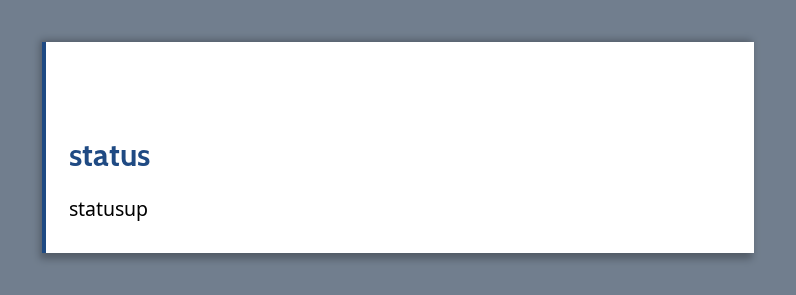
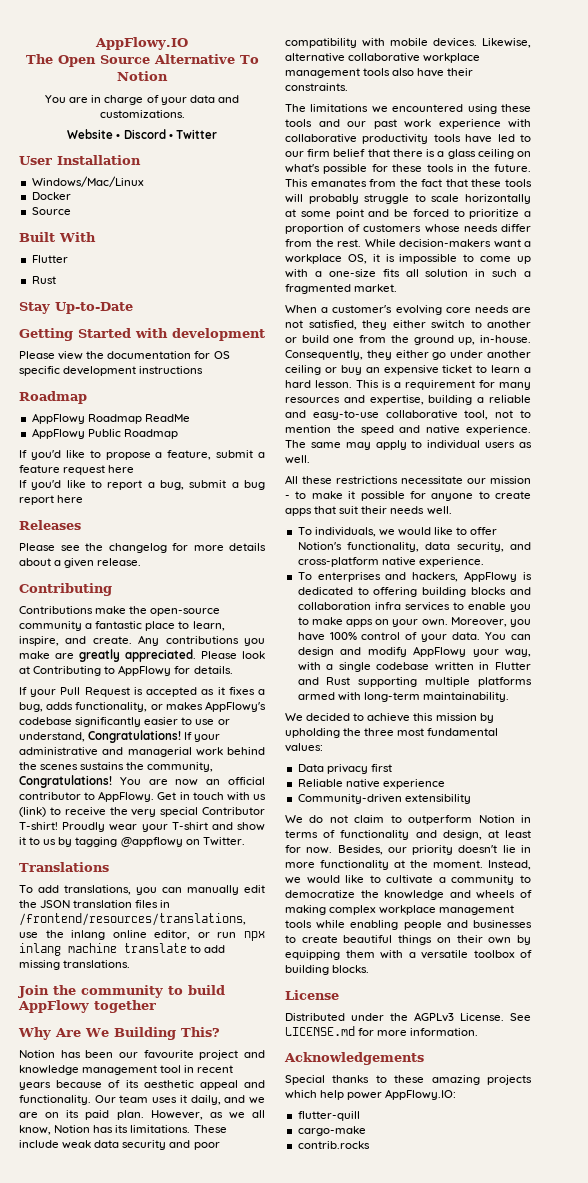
[69,146,150,166] [69,202,148,221] status // statusup -> [95,37,189,50] [25,54,259,67] [117,71,168,81] [45,95,239,105] [99,110,185,118] [67,129,217,139] [19,155,141,165] [31,176,144,187] [31,192,71,200] [31,207,71,215] [19,232,96,242] [31,255,68,263] [31,276,56,284] [19,302,133,314] [19,328,265,341] [19,351,230,360] [19,366,204,376] [19,391,87,404] [31,413,190,424] [31,428,178,439] [19,450,265,460] [19,465,135,475] [19,480,265,490] [19,495,84,505] [19,520,81,530] [19,543,266,553] [19,558,142,568] [19,583,112,596] [19,606,221,616] [19,621,225,631] [19,635,265,646] [19,649,265,662] [19,665,233,676] [19,687,265,697] [19,701,266,712] [19,717,230,727] [19,730,221,743] [19,747,265,757] [19,762,214,772] [19,775,265,788] [19,791,266,802] [19,807,265,817] [19,822,265,832] [19,837,245,847] [19,862,109,872] [19,885,265,895] [19,900,171,908] [19,913,246,926] [19,930,265,941] [19,943,226,956] [19,960,131,970] [18,985,225,998] [18,1000,156,1013] [18,1027,220,1040] [19,1050,265,1060] [19,1065,234,1075] [19,1080,265,1090] [19,1095,265,1105] [19,1110,265,1120] [19,1125,227,1135] [19,1140,220,1150] [285,38,531,48] [285,53,481,63] [285,68,474,78] [285,83,348,91] [285,104,531,114] [285,119,531,129] [285,134,531,144] [285,149,531,159] [285,164,531,174] [285,179,532,187] [285,194,531,204] [285,209,531,219] [285,224,531,234] [285,239,531,248] [285,254,531,264] [285,269,531,278] [285,284,398,294] [285,305,531,315] [285,320,531,330] [285,335,531,345] [285,350,531,360] [285,365,531,375] [285,380,531,390] [285,395,531,405] [285,410,531,420] [285,425,531,435] [285,440,532,450] [285,455,310,464] [285,475,531,484] [285,491,531,501] [285,506,452,516] [297,527,498,537] [297,542,531,552] [297,557,484,567] [297,571,532,582] [297,587,531,597] [297,602,531,612] [297,617,531,627] [297,632,531,642] [297,646,531,657] [297,662,531,672] [297,677,532,687] [297,692,509,702] [285,713,494,723] [285,728,499,738] [285,743,323,752] [297,764,392,774] [297,779,445,789] [297,794,471,804] [285,815,531,825] [285,830,531,840] [285,845,531,855] [285,860,531,870] [285,875,531,885] [285,890,532,900] [285,905,515,915] [285,920,532,930] [285,935,531,945] [285,950,532,960] [285,965,370,975] [285,990,339,1000] [285,1012,531,1022] [285,1026,479,1036] [284,1052,424,1065] [285,1075,532,1085] [285,1089,457,1100] [297,1111,360,1121] [297,1126,366,1136] [297,1141,370,1149] AppFlowy.IO // The Open Source Alternative To Notion // You are in charge of your data and customizations. // Website • Discord • Twitter // User Installation // Windows/Mac/Linux // Docker // Source // Built With // Flutter // Rust // Stay Up-to-Date // Getting Started with development // Please view the documentation for OS specific development instructions // Roadmap // AppFlowy Roadmap ReadMe // AppFlowy Public Roadmap // If you'd like to propose a feature, submit a feature request here // If you'd like to report a bug, submit a bug report here // Releases // Please see the changelog for more details about a given release. // Contributing // Contributions make the open-source community a fantastic place to learn, inspire, and create. Any contributions you make are greatly appreciated. Please look at Contributing to AppFlowy for details. // If your Pull Request is accepted as it fixes a bug, adds functionality, or makes AppFlowy's codebase significantly easier to use or understand, Congratulations! If your administrative and managerial work behind the scenes sustains the community, Congratulations! You are now an official contributor to AppFlowy. Get in touch with us (link) to receive the very special Contributor T-shirt! Proudly wear your T-shirt and show it to us by tagging @appflowy on Twitter. // Translations // To add translations, you can manually edit the JSON translation files in /frontend/resources/translations, use the inlang online editor, or run npx inlang machine translate to add missing translations. // Join the community to build AppFlowy together // Why Are We Building This? // Notion has been our favourite project and knowledge management tool in recent years because of its aesthetic appeal and functionality. Our team uses it daily, and we are on its paid plan. However, as we all know, Notion has its limitations. These include weak data security and poor compatibility with mobile devices. Likewise, alternative collaborative workplace management tools also have their constraints. // The limitations we encountered using these tools and our past work experience with collaborative productivity tools have led to our firm belief that there is a glass ceiling on what's possible for these tools in the future. This emanates from the fact that these tools will probably struggle to scale horizontally at some point and be forced to prioritize a proportion of customers whose needs differ from the rest. While decision-makers want a workplace OS, it is impossible to come up with a one-size fits all solution in such a fragmented market. // When a customer's evolving core needs are not satisfied, they either switch to another or build one from the ground up, in-house. Consequently, they either go under another ceiling or buy an expensive ticket to learn a hard lesson. This is a requirement for many resources and expertise, building a reliable and easy-to-use collaborative tool, not to mention the speed and native experience. The same may apply to individual users as well. // All these restrictions necessitate our mission - to make it possible for anyone to create apps that suit their needs well. // To individuals, we would like to offer Notion's functionality, data security, and cross-platform native experience. // To enterprises and hackers, AppFlowy is dedicated to offering building blocks and collaboration infra services to enable you to make apps on your own. Moreover, you have 100% control of your data. You can design and modify AppFlowy your way, with a single codebase written in Flutter and Rust supporting multiple platforms armed with long-term maintainability. // We decided to achieve this mission by upholding the three most fundamental values: // Data privacy first // Reliable native experience // Community-driven extensibility // We do not claim to outperform Notion in terms of functionality and design, at least for now. Besides, our priority doesn't lie in more functionality at the moment. Instead, we would like to cultivate a community to democratize the knowledge and wheels of making complex workplace management tools while enabling people and businesses to create beautiful things on their own by equipping them with a versatile toolbox of building blocks. // License // Distributed under the AGPLv3 License. See LICENSE.md for more information. // Acknowledgements // Special thanks to these amazing projects which help power AppFlowy.IO: // flutter-quill // cargo-make // contrib.rocks

